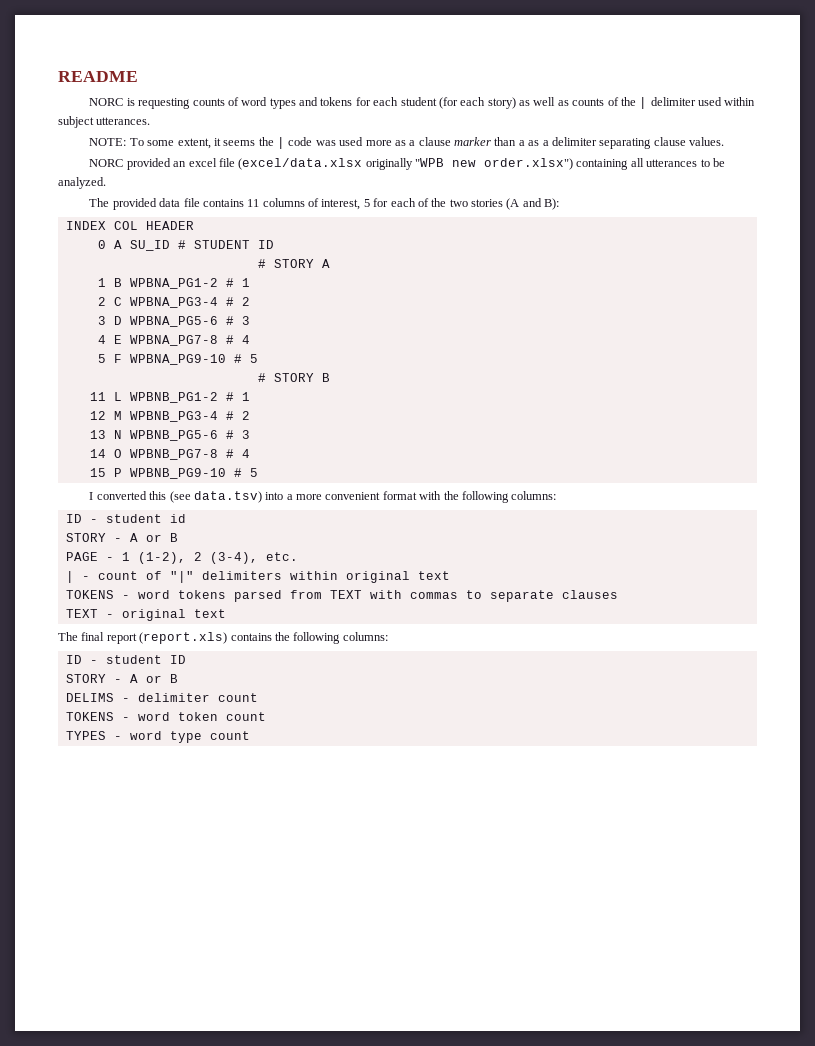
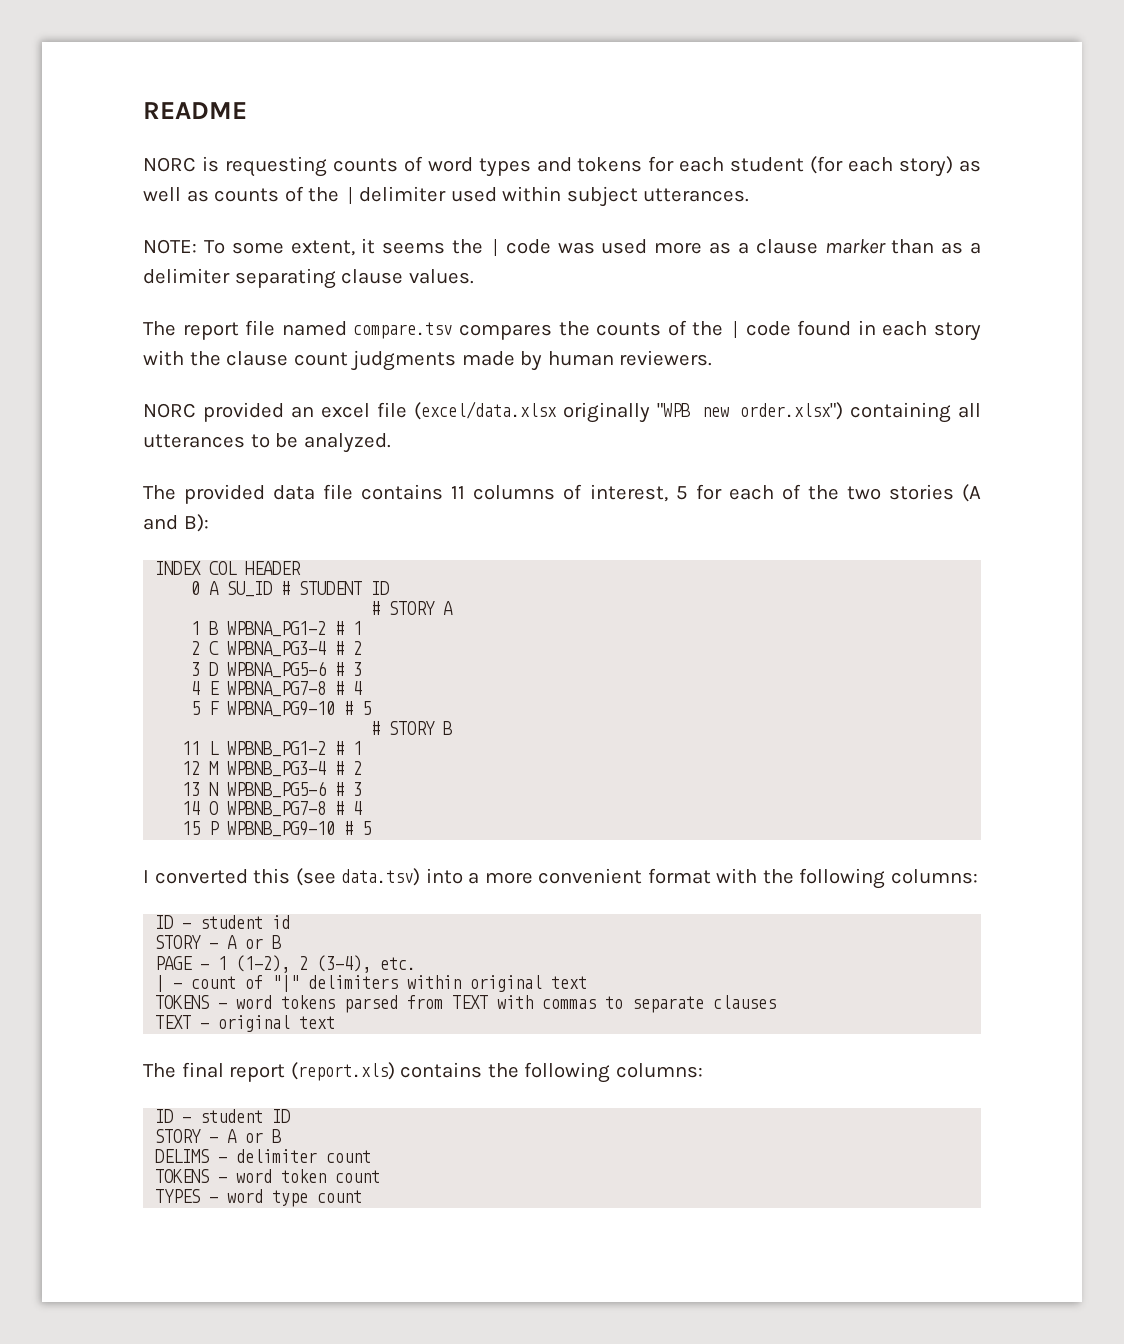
[518,140,525,146] a -> (935, 246) none
(725, 141) none -> [143,320,982,341] [143,350,713,371] // The report file named compare.tsv compares the counts of the | code found in each story with the clause count judgments made by human reviewers.

